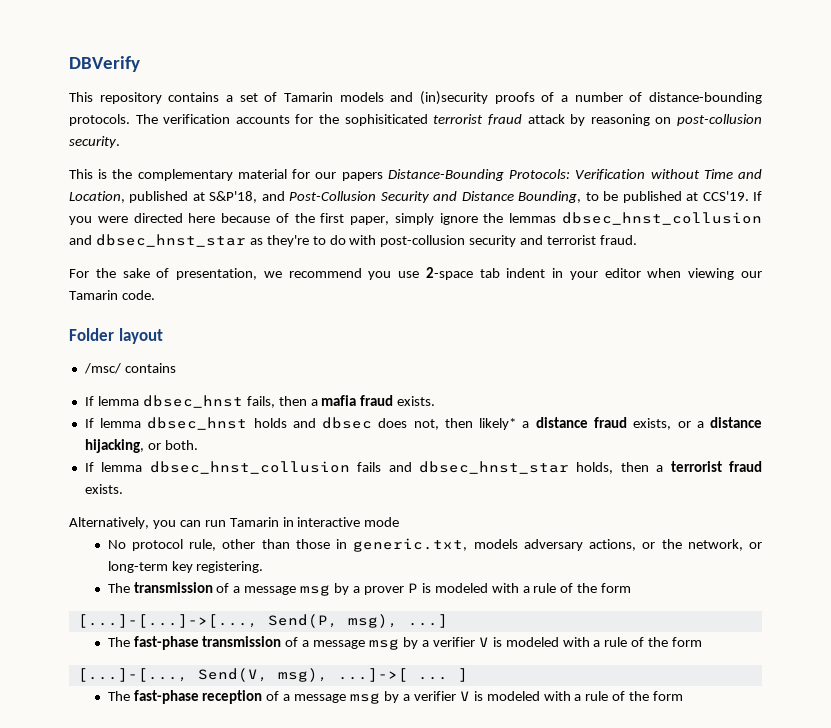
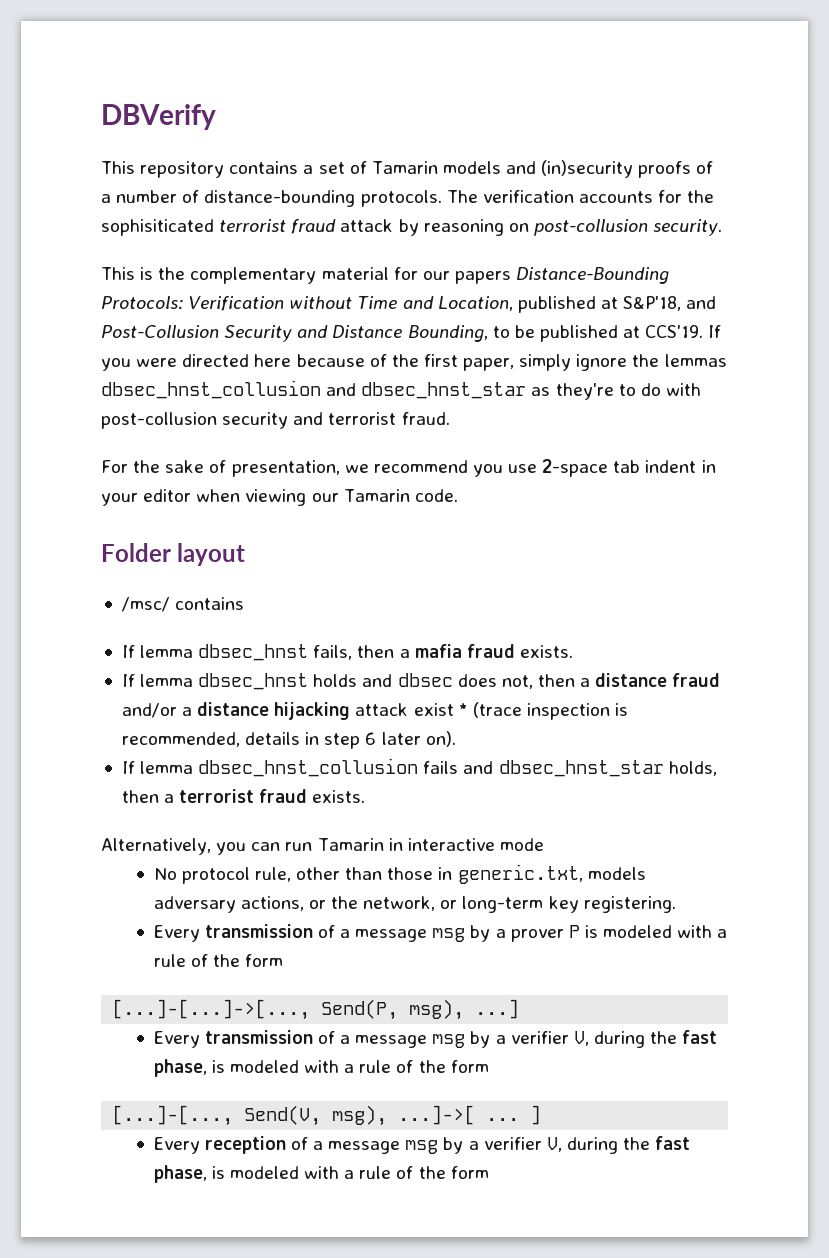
[479,418,517,430] likely* -> (575, 680) none
[633,417,762,430] [84,439,198,453] exists, or a distance hijacking, or both. -> [121,702,629,720] [121,731,456,749] and/or a distance hijacking attack exist * (trace inspection is recommended, details in step 6 later on).
[107,583,130,593] The -> [153,925,200,942] Every
[107,636,199,650] The fast-phase -> [153,1031,200,1048] Every
[478,637,489,647] V -> [573,1030,718,1048] [153,1059,207,1077] V, during the fast phase,
[107,690,199,704] The fast-phase -> [153,1137,200,1154] Every
[459,691,470,701] V -> [546,1136,691,1154] [153,1165,207,1183] V, during the fast phase,

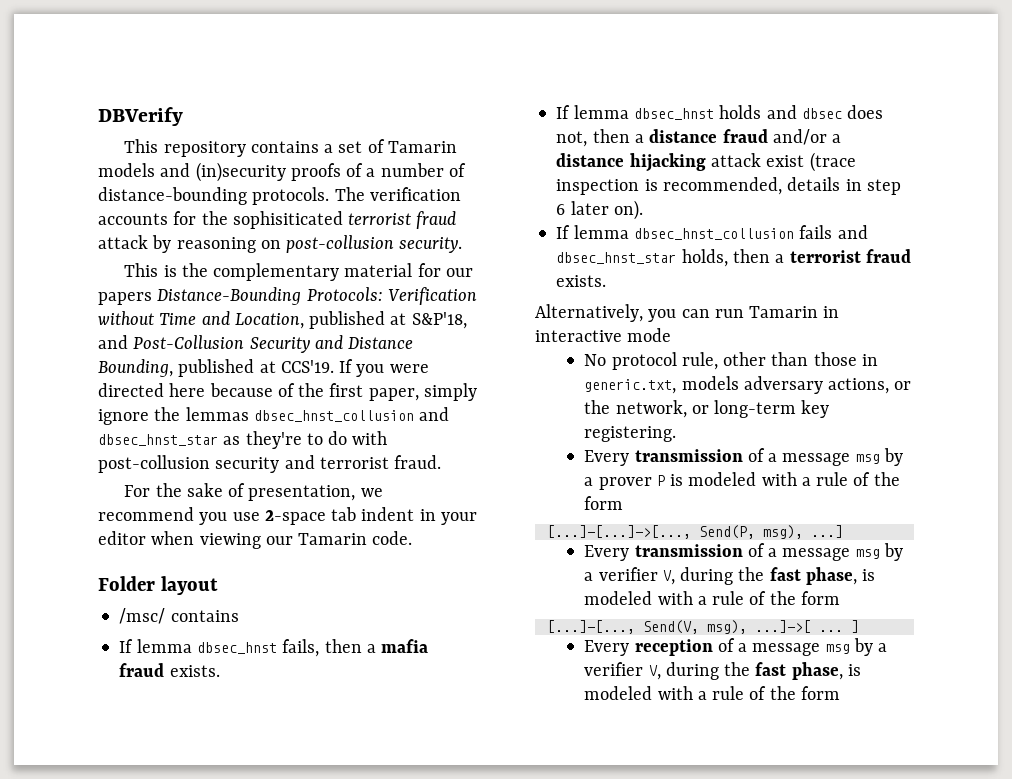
[492,325,535,338] to be -> (173, 368) none
[458,703,468,716] * -> (805, 161) none

